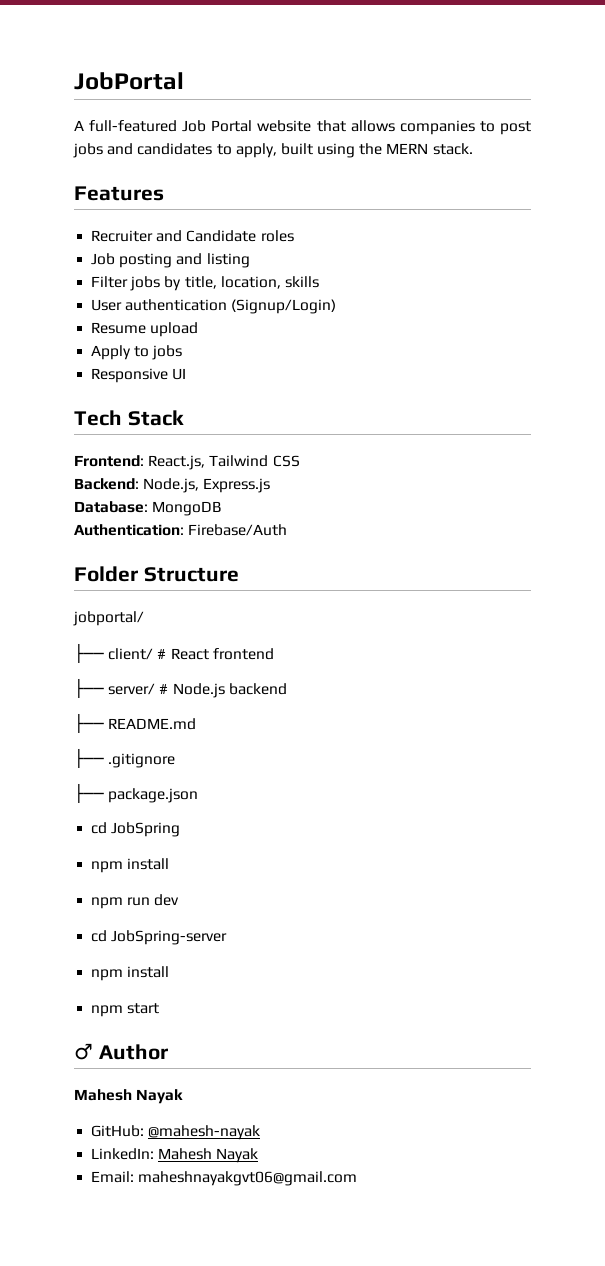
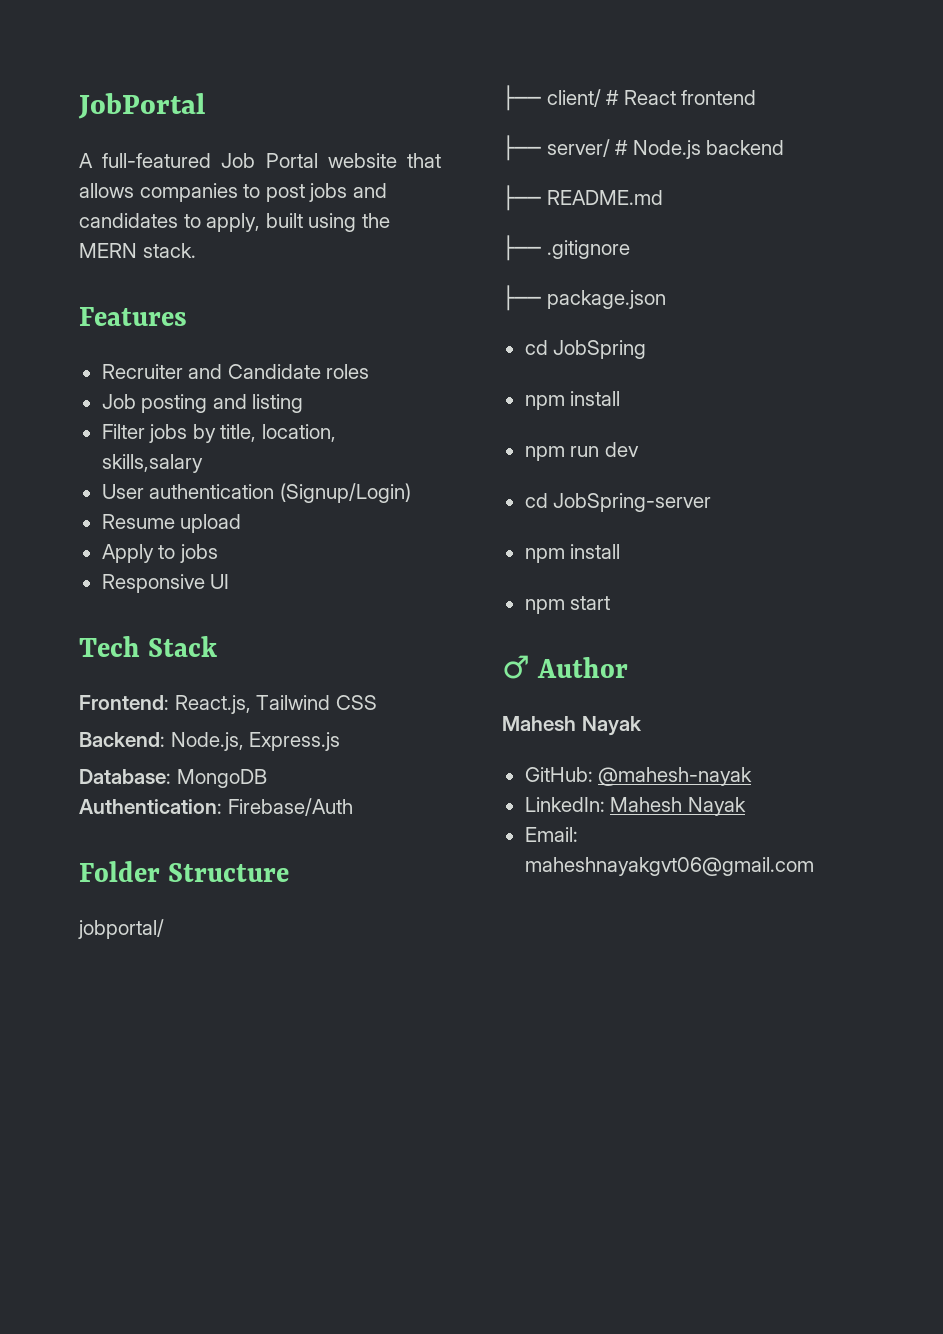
[284,276,319,288] skills -> [101,454,203,473] skills,salary

